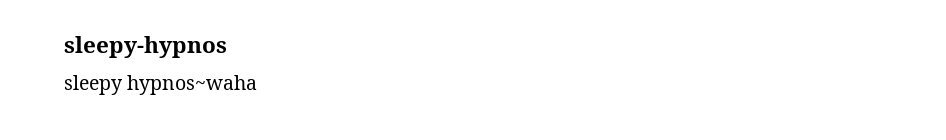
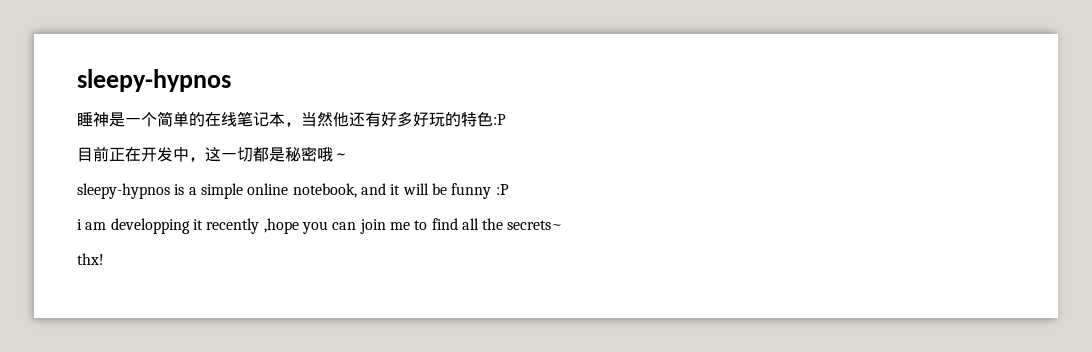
[64,75,258,95] sleepy hypnos~waha -> [77,111,506,127] [77,146,349,162] [77,183,509,199] [77,218,563,234] [77,253,104,265] 睡神是一个简单的在线笔记本，当然他还有好多好玩的特色:P // 目前正在开发中，这一切都是秘密哦～ // sleepy-hypnos is a simple online notebook, and it will be funny :P // i am developping it recently ,hope you can join me to find all the secrets~ // thx!

